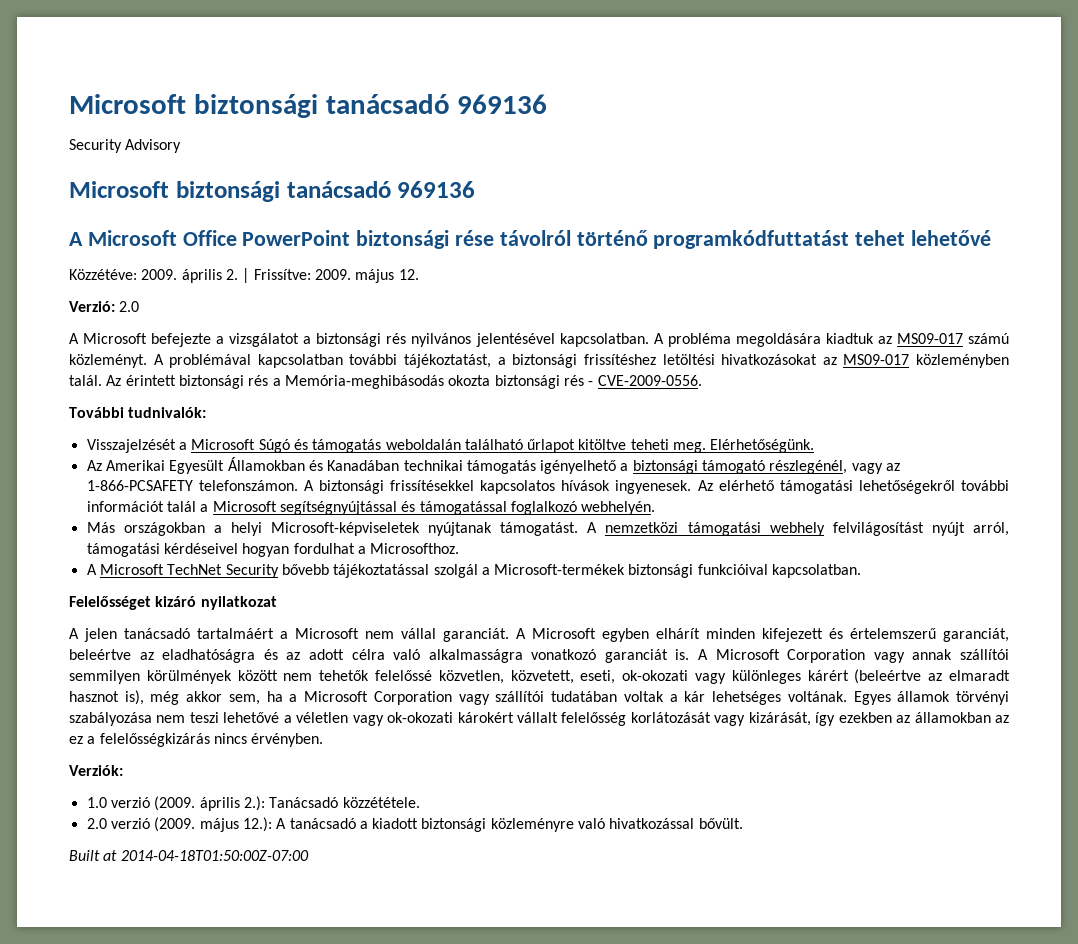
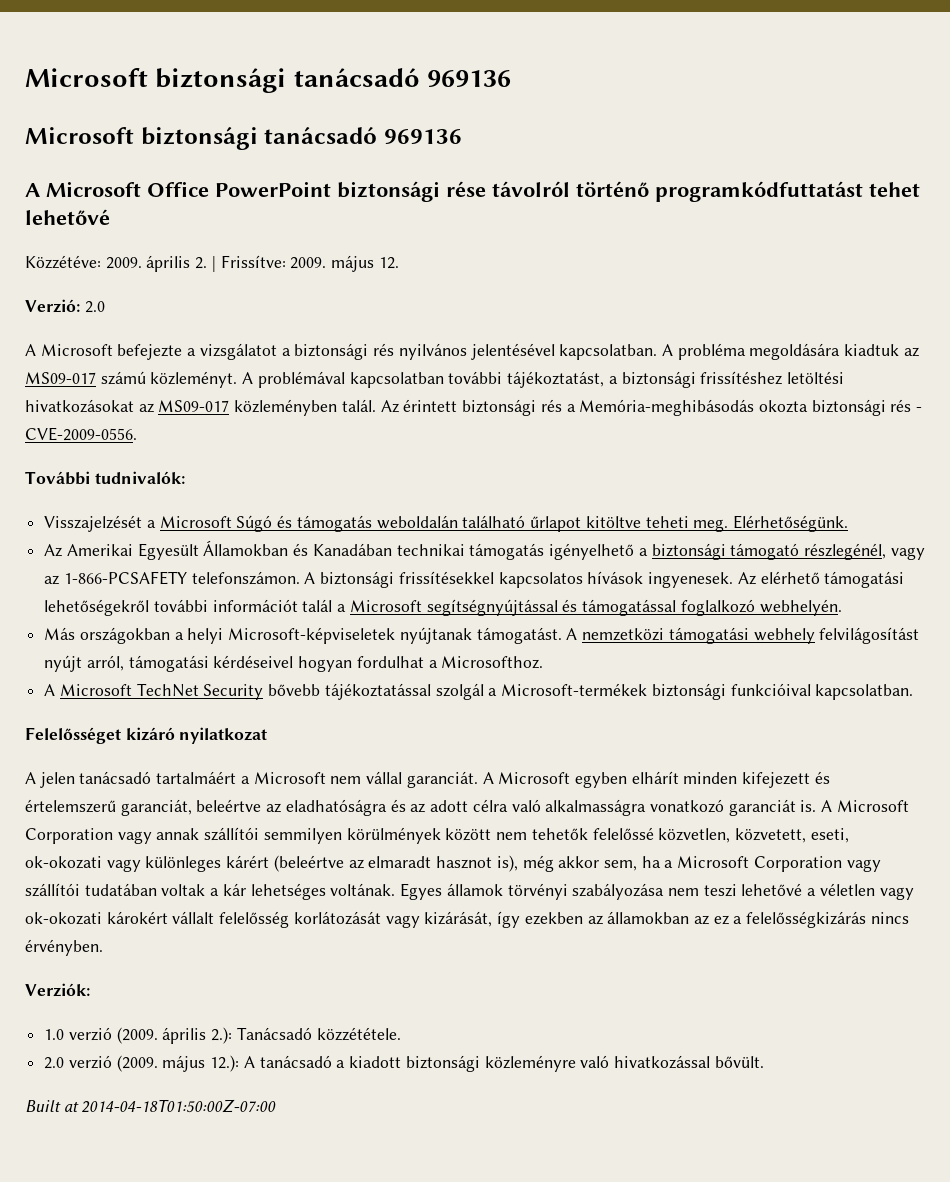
[69,94,548,118] [69,139,182,153] Microsoft biztonsági tanácsadó 969136 // Security Advisory -> [25,68,512,93] Microsoft biztonsági tanácsadó 969136

